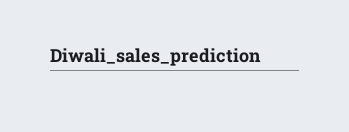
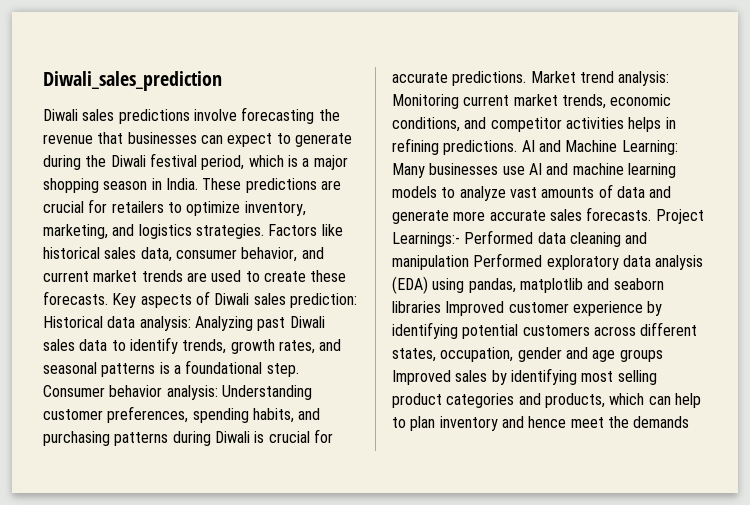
(261, 57) none -> [43,107,340,124] [43,132,352,147] [43,153,348,170] [43,178,341,193] [43,199,306,216] [43,224,343,239] [43,247,324,262] [43,270,347,282] [43,291,357,308] [43,316,325,331] [43,337,342,354] [43,360,299,377] [43,385,312,400] [43,406,321,423] [43,429,333,446] [392,71,670,86] [392,94,672,109] [392,117,676,132] [392,138,678,155] [392,163,676,178] [392,184,672,201] [392,207,704,224] [392,230,648,247] [392,253,704,270] [392,276,664,294] [392,301,663,316] [392,322,698,339] [392,347,663,362] [392,368,657,385] [392,393,701,408] [392,416,690,431] // Diwali sales predictions involve forecasting the revenue that businesses can expect to generate during the Diwali festival period, which is a major shopping season in India. These predictions are crucial for retailers to optimize inventory, marketing, and logistics strategies. Factors like historical sales data, consumer behavior, and current market trends are used to create these forecasts. Key aspects of Diwali sales prediction: Historical data analysis: Analyzing past Diwali sales data to identify trends, growth rates, and seasonal patterns is a foundational step. Consumer behavior analysis: Understanding customer preferences, spending habits, and purchasing patterns during Diwali is crucial for accurate predictions. Market trend analysis: Monitoring current market trends, economic conditions, and competitor activities helps in refining predictions. AI and Machine Learning: Many businesses use AI and machine learning models to analyze vast amounts of data and generate more accurate sales forecasts. Project Learnings:- Performed data cleaning and manipulation Performed exploratory data analysis (EDA) using pandas, matplotlib and seaborn libraries Improved customer experience by identifying potential customers across different states, occupation, gender and age groups Improved sales by identifying most selling product categories and products, which can help to plan inventory and hence meet the demands

